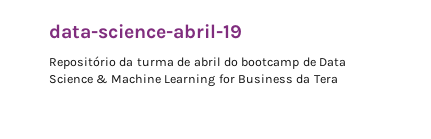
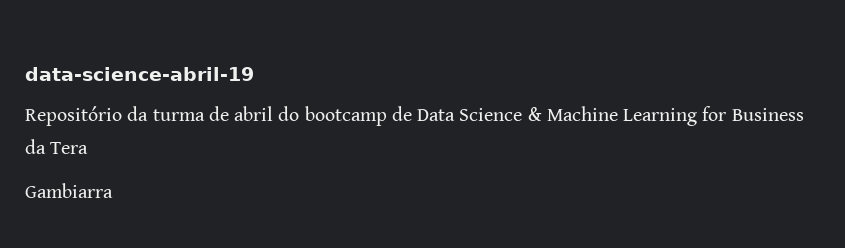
(338, 79) none -> [25,183,113,198] // Gambiarra

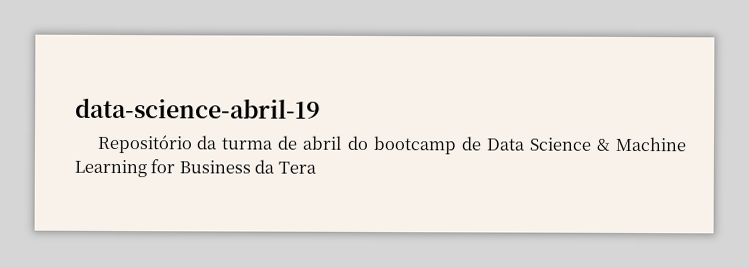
[25,183,113,198] // Gambiarra -> (317, 167) none

